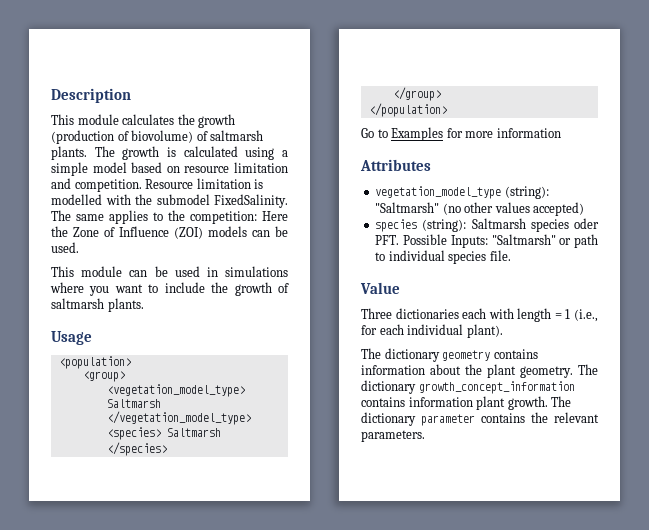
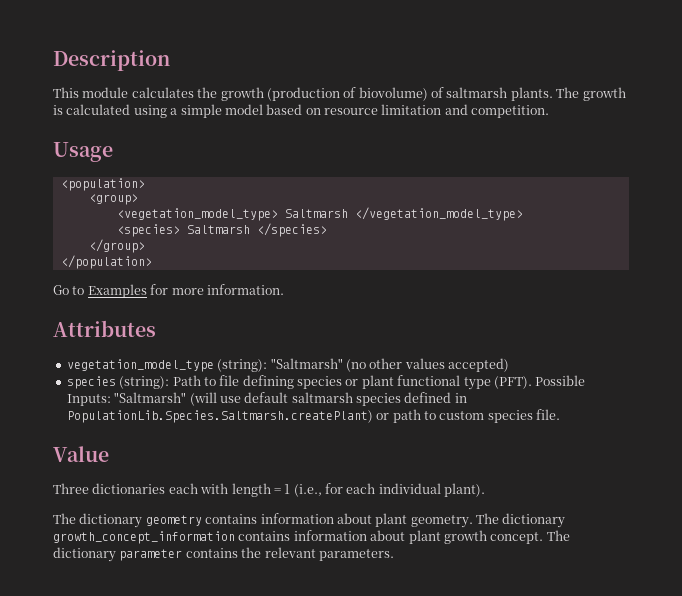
[145,178,264,189] [51,194,288,208] [51,210,288,224] [51,226,288,239] [51,242,79,253] [51,266,288,277] [50,282,289,296] [51,298,144,312] Resource limitation is modelled with the submodel FixedSalinity. The same applies to the competition: Here the Zone of Influence (ZOI) models can be used. // This module can be used in simulations where you want to include the growth of saltmarsh plants. -> (550, 111) none
[496,128,561,138] information -> [206,284,284,295] information.
[471,218,599,232] [375,234,556,248] Saltmarsh species oder PFT. Possible Inputs: "Saltmarsh" -> [172,375,586,390] [66,392,467,406] [66,410,373,423] Path to file defining species or plant functional type (PFT). Possible Inputs: "Saltmarsh" (will use default saltmarsh species defined in PopulationLib.Species.Saltmarsh.createPlant)
[388,250,445,261] individual -> [439,411,485,420] custom
[465,364,482,375] the -> (372, 518) none
[476,396,548,410] plant growth. -> [370,530,544,544] about plant growth concept.

